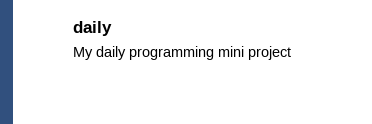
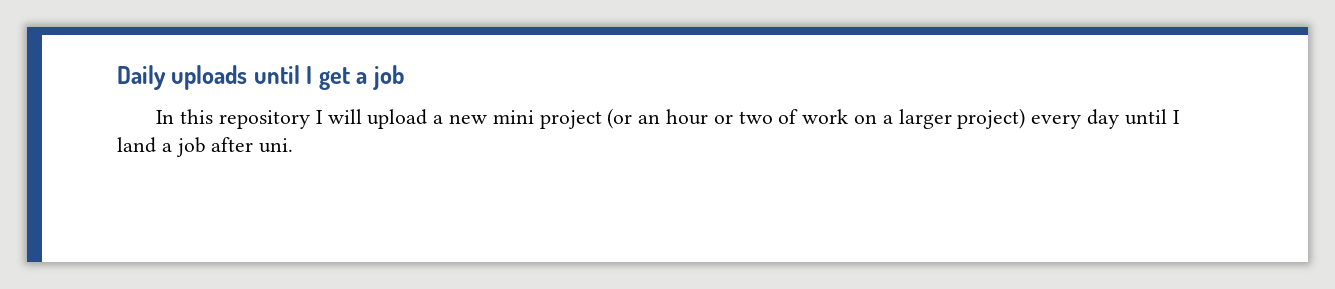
[73,21,112,36] [73,46,291,60] daily // My daily programming mini project -> [117,65,404,90] [156,108,1180,129] [117,137,294,157] Daily uploads until I get a job // In this repository I will upload a new mini project (or an hour or two of work on a larger project) every day until I land a job after uni.

